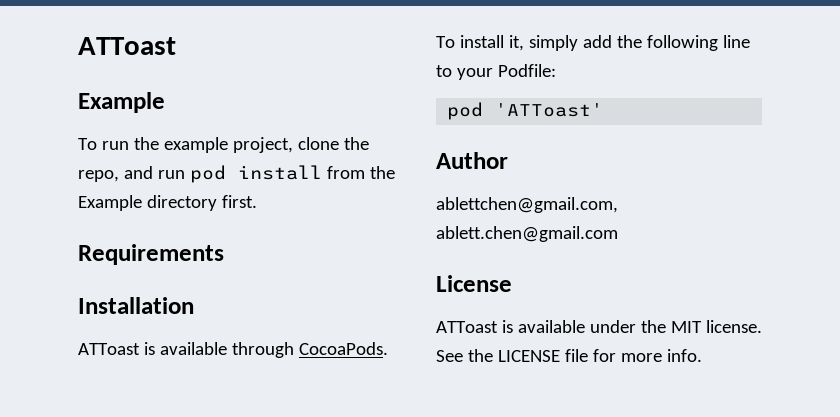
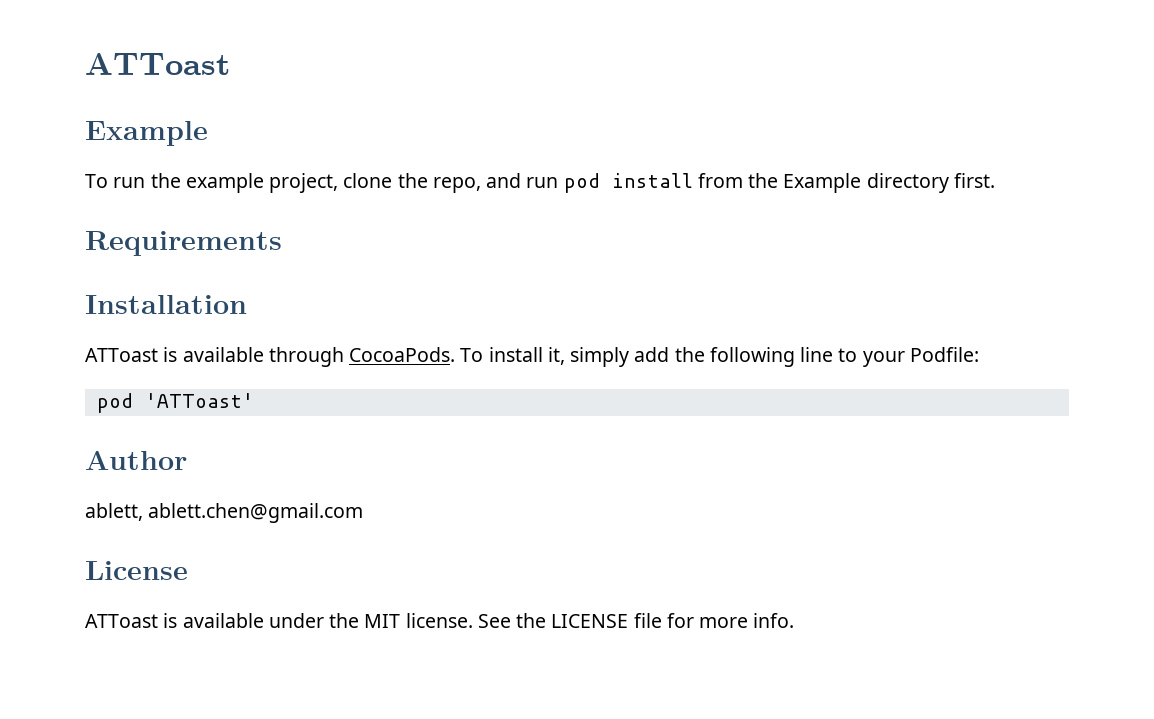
[436,197,618,213] ablettchen@gmail.com, -> [85,503,143,521] ablett,

